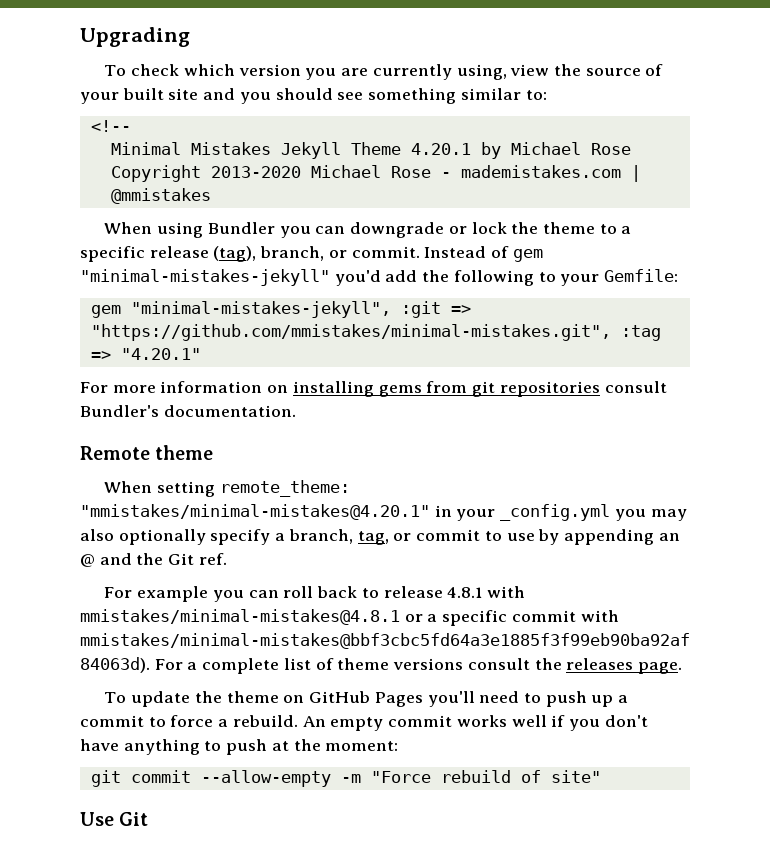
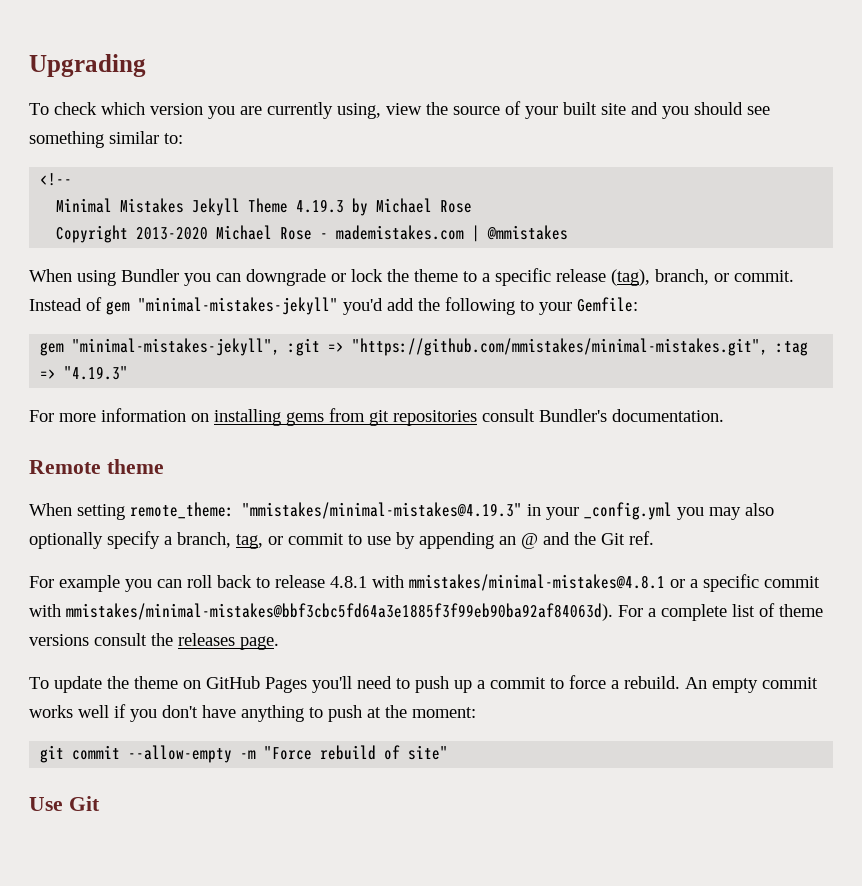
[410,143,471,155] 4.20.1 -> [296,199,345,213] 4.19.3
[120,348,201,360] "4.20.1" -> [64,366,129,380] "4.19.3"
[80,504,430,520] "mmistakes/minimal-mistakes@4.20.1" -> [242,502,522,519] "mmistakes/minimal-mistakes@4.19.3"

